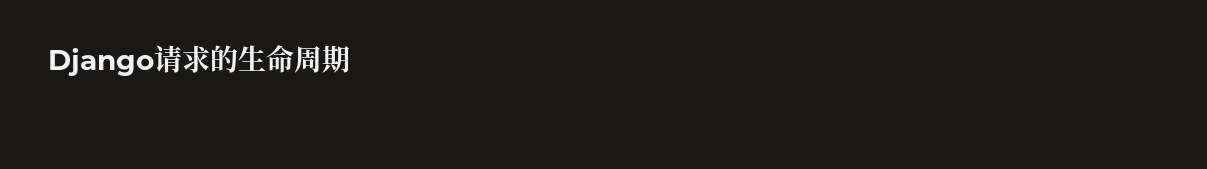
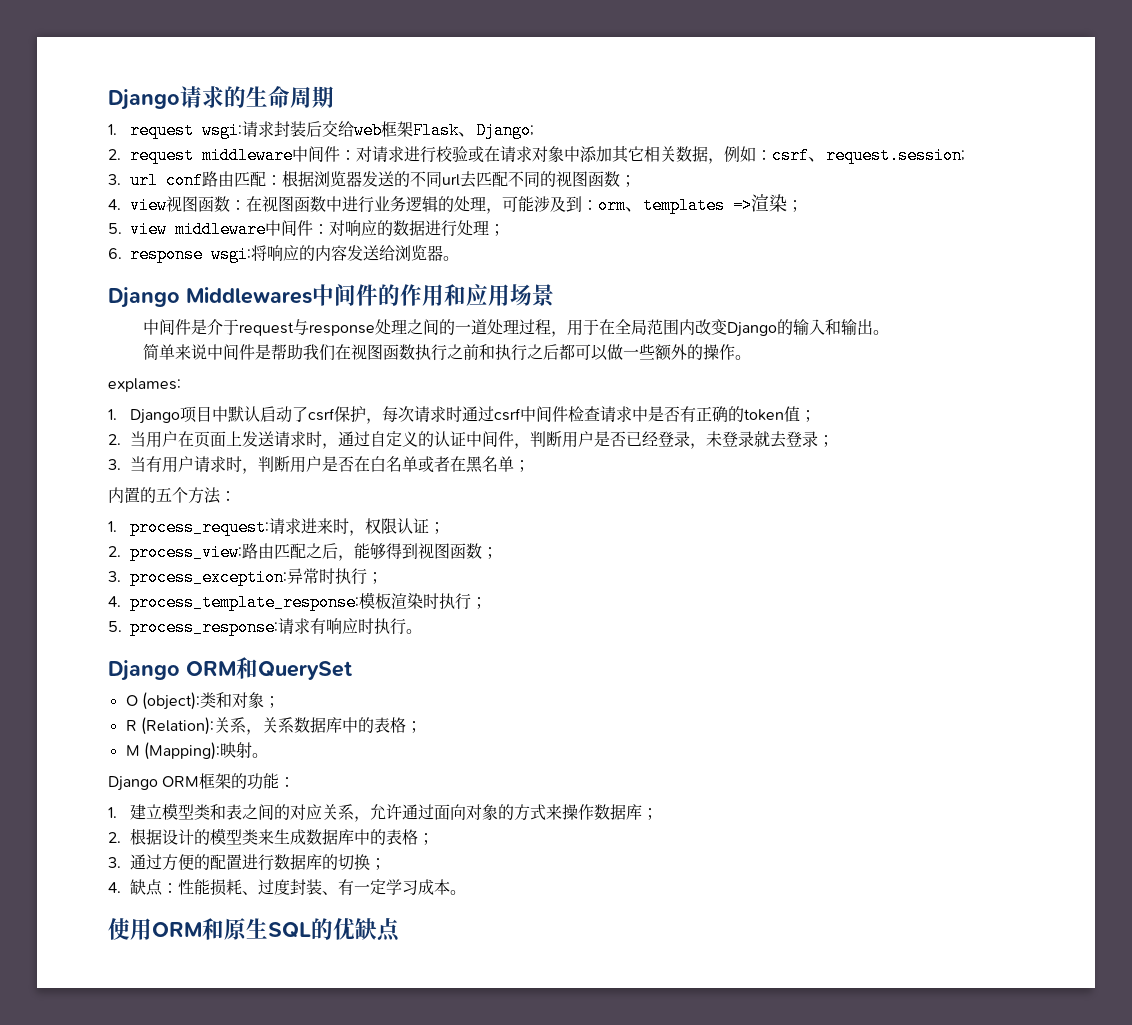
(350, 59) none -> [108,120,535,139] [108,146,966,164] [108,170,637,189] [108,194,804,214] [108,220,506,238] [108,245,460,263] [108,284,554,308] [143,319,890,337] [143,344,752,361] [108,378,181,392] [108,406,817,424] [108,431,835,449] [108,456,531,474] [108,487,236,504] [108,518,446,536] [108,543,499,561] [108,568,384,586] [108,592,488,611] [108,618,423,636] [108,657,352,681] [125,692,280,710] [125,717,422,735] [125,742,268,760] [108,773,296,791] [108,803,659,822] [108,828,435,845] [108,854,387,871] [108,879,467,896] [108,918,400,942] // 1. request wsgi:请求封装后交给web框架Flask、Django; // 2. request middleware中间件：对请求进行校验或在请求对象中添加其它相关数据，例如：csrf、request.session; // 3. url conf路由匹配：根据浏览器发送的不同url去匹配不同的视图函数； // 4. view视图函数：在视图函数中进行业务逻辑的处理，可能涉及到：orm、templates =>渲染； // 5. view middleware中间件：对响应的数据进行处理； // 6. response wsgi:将响应的内容发送给浏览器。 // Django Middlewares中间件的作用和应用场景 // 中间件是介于request与response处理之间的一道处理过程，用于在全局范围内改变Django的输入和输出。 // 简单来说中间件是帮助我们在视图函数执行之前和执行之后都可以做一些额外的操作。 // explames: // 1. Django项目中默认启动了csrf保护，每次请求时通过csrf中间件检查请求中是否有正确的token值； // 2.当用户在页面上发送请求时，通过自定义的认证中间件，判断用户是否已经登录，未登录就去登录； // 3.当有用户请求时，判断用户是否在白名单或者在黑名单； // 内置的五个方法： // 1. process_request:请求进来时，权限认证； // 2. process_view:路由匹配之后，能够得到视图函数； // 3. process_exception:异常时执行； // 4. process_template_response:模板渲染时执行； // 5. process_response:请求有响应时执行。 // Django ORM和QuerySet // O (object):类和对象； // R (Relation):关系，关系数据库中的表格； // M (Mapping):映射。 // Django ORM框架的功能： // 1.建立模型类和表之间的对应关系，允许通过面向对象的方式来操作数据库； // 2.根据设计的模型类来生成数据库中的表格； // 3.通过方便的配置进行数据库的切换； // 4.缺点：性能损耗、过度封装、有一定学习成本。 // 使用ORM和原生SQL的优缺点

